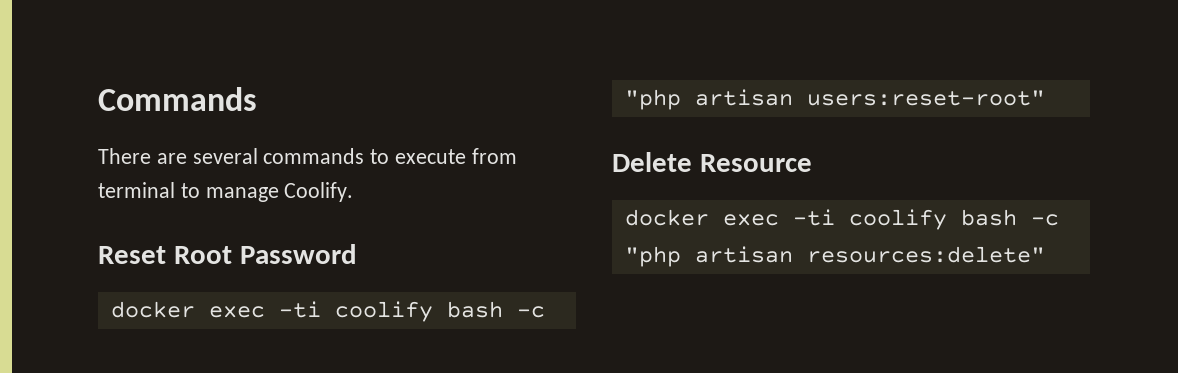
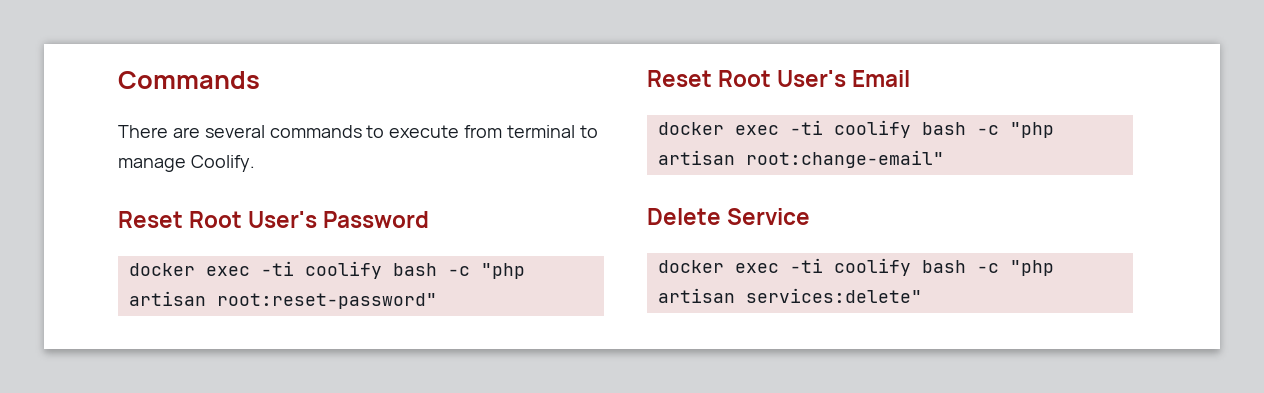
(232, 255) none -> [248,211,318,228] User's
[806,90,1045,106] [612,152,812,172] [624,209,1059,230] [624,246,1045,267] users:reset-root" // Delete Resource // docker exec -ti coolify bash -c "php artisan resources:delete" -> [216,293,437,309] [647,70,911,87] [657,120,1054,138] [657,150,944,168] [647,208,811,225] [657,258,1054,276] [657,288,922,303] root:reset-password" // Reset Root User's Email // docker exec -ti coolify bash -c "php artisan root:change-email" // Delete Service // docker exec -ti coolify bash -c "php artisan services:delete"

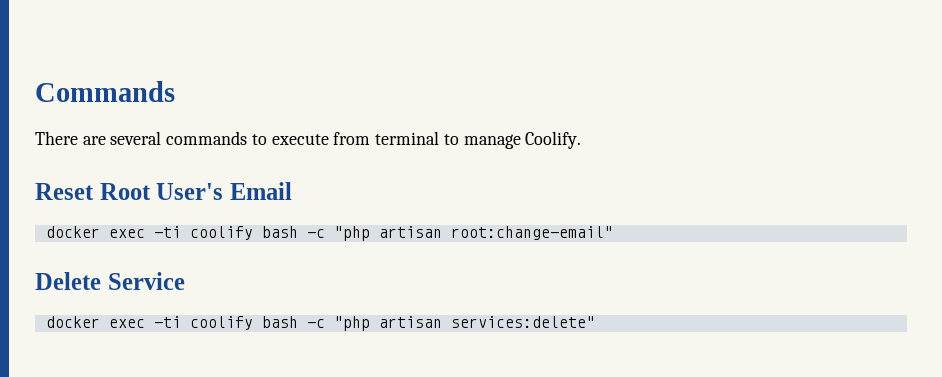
[118,211,430,228] [128,261,525,279] [128,291,437,309] // Reset Root User's Password // docker exec -ti coolify bash -c "php artisan root:reset-password" -> (582, 140) none

